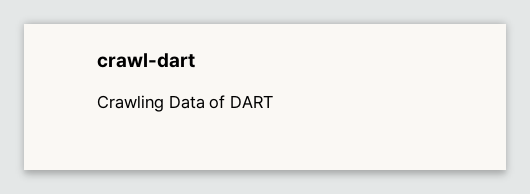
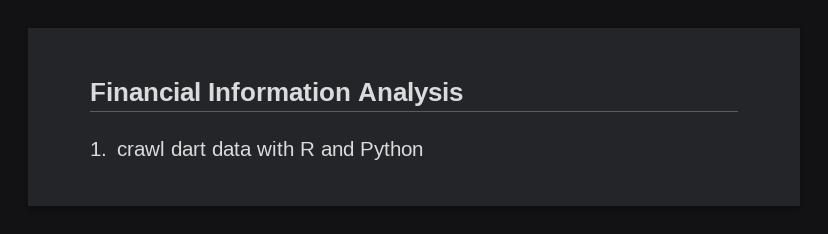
[97,53,195,68] [97,95,273,112] crawl-dart // Crawling Data of DART -> [90,82,464,106] [90,141,424,160] Financial Information Analysis // 1. crawl dart data with R and Python

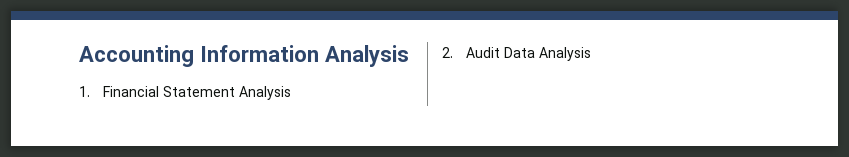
[90,82,201,101] Financial -> [79,45,194,67] Accounting
[117,141,424,160] crawl dart data with R and Python -> [102,86,291,100] [442,47,591,61] Financial Statement Analysis // 2. Audit Data Analysis

